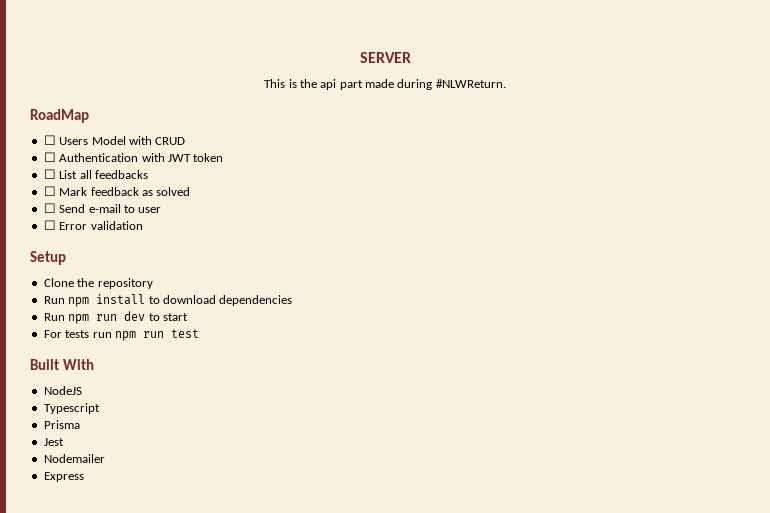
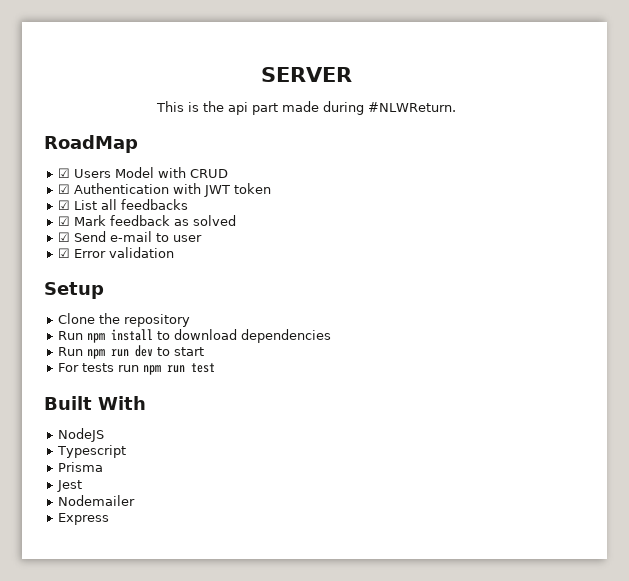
[43,135,56,145] ☐ -> [58,168,71,178] ☑
[43,152,56,162] ☐ -> [58,184,71,194] ☑
[43,169,56,179] ☐ -> [58,200,71,210] ☑
[43,186,56,196] ☐ -> [58,216,71,226] ☑
[43,203,56,213] ☐ -> [58,232,71,242] ☑
[43,220,56,230] ☐ -> [58,248,71,258] ☑

